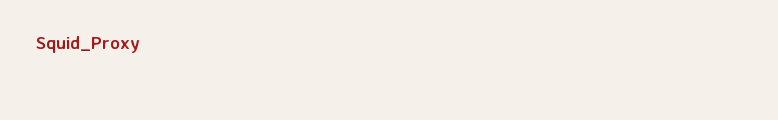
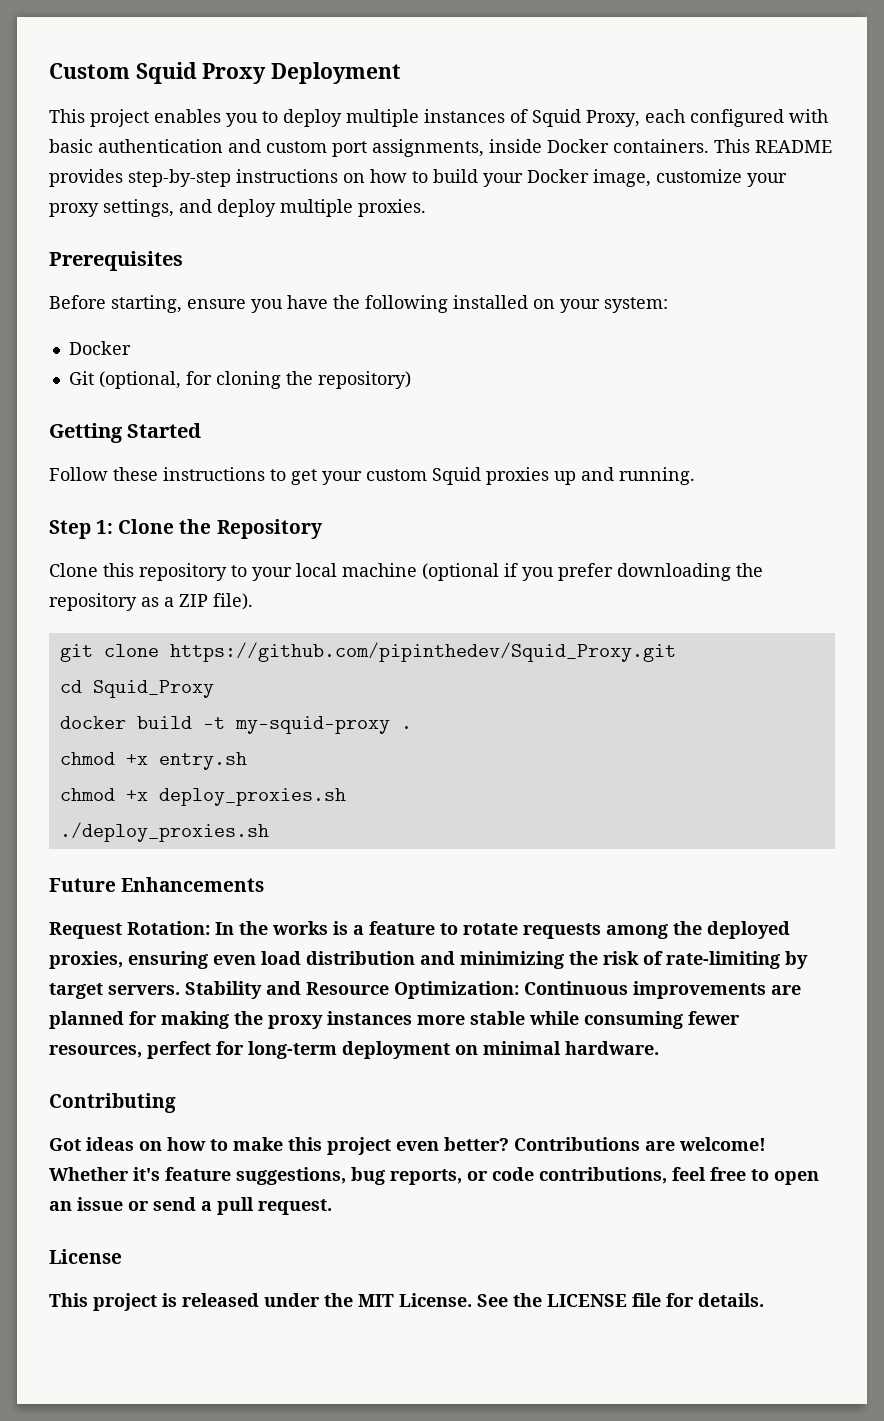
[36,36,140,53] Squid_Proxy -> [49,62,402,84] [49,109,828,127] [49,139,832,157] [49,169,787,187] [49,199,426,217] [49,251,183,271] [49,295,668,313] [68,341,131,355] [68,371,411,389] [49,423,202,443] [49,467,695,485] [49,519,322,539] [49,563,763,581] [49,593,253,611] [59,642,676,662] [59,680,214,698] [59,716,412,734] [59,752,247,770] [59,788,346,806] [59,822,269,842] [49,877,265,892] [49,921,790,939] [49,951,808,969] [49,981,801,999] [49,1011,740,1029] [49,1041,659,1059] [49,1093,176,1113] [49,1137,766,1155] [49,1167,819,1185] [49,1197,332,1215] [49,1249,122,1264] [49,1293,764,1311] Custom Squid Proxy Deployment // This project enables you to deploy multiple instances of Squid Proxy, each configured with basic authentication and custom port assignments, inside Docker containers. This README provides step-by-step instructions on how to build your Docker image, customize your proxy settings, and deploy multiple proxies. // Prerequisites // Before starting, ensure you have the following installed on your system: // Docker // Git (optional, for cloning the repository) // Getting Started // Follow these instructions to get your custom Squid proxies up and running. // Step 1: Clone the Repository // Clone this repository to your local machine (optional if you prefer downloading the repository as a ZIP file). // git clone https://github.com/pipinthedev/Squid_Proxy.git // cd Squid_Proxy // docker build -t my-squid-proxy . // chmod +x entry.sh // chmod +x deploy_proxies.sh // ./deploy_proxies.sh // Future Enhancements // Request Rotation: In the works is a feature to rotate requests among the deployed proxies, ensuring even load distribution and minimizing the risk of rate-limiting by target servers. Stability and Resource Optimization: Continuous improvements are planned for making the proxy instances more stable while consuming fewer resources, perfect for long-term deployment on minimal hardware. // Contributing // Got ideas on how to make this project even better? Contributions are welcome! Whether it's feature suggestions, bug reports, or code contributions, feel free to open an issue or send a pull request. // License // This project is released under the MIT License. See the LICENSE file for details.

